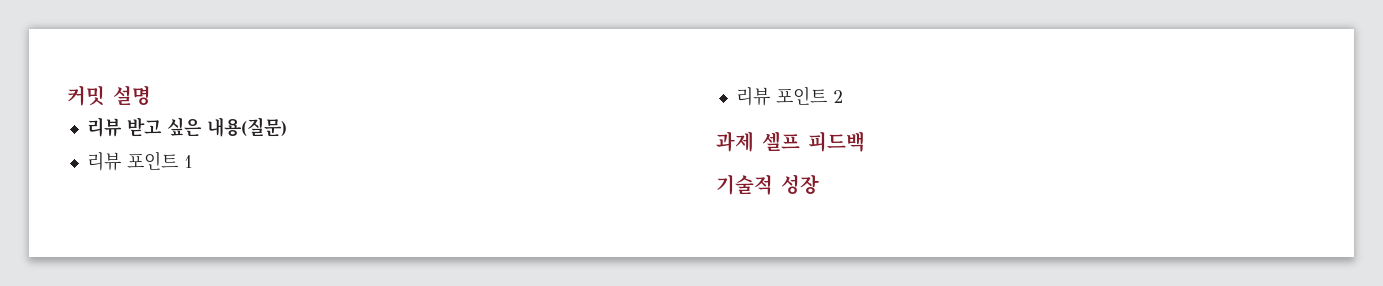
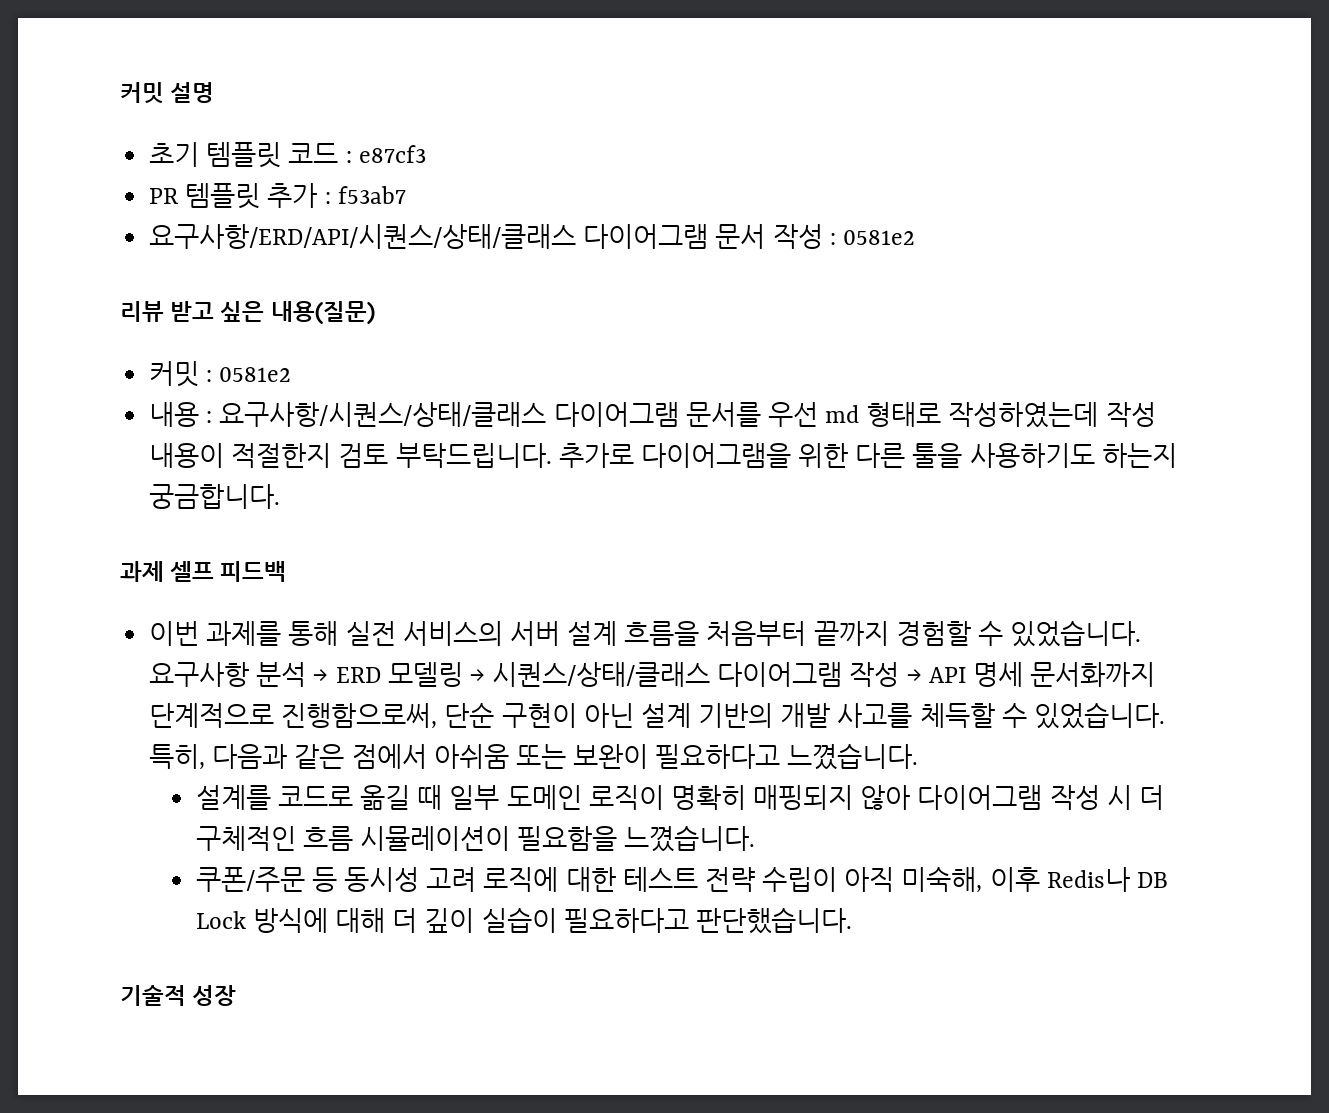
[86,117,287,137] [86,151,193,171] [735,86,843,106] [716,131,865,152] 리뷰 받고 싶은 내용(질문) // 리뷰 포인트 1 // 리뷰 포인트 2 // 과제 셀프 피드백 -> [149,142,426,168] [149,183,406,209] [149,224,915,249] [120,301,375,324] [149,361,292,387] [149,402,1156,428] [149,443,1177,468] [149,484,281,509] [120,561,287,582] [149,620,1142,647] [149,662,1156,687] [149,702,1165,729] [149,743,919,770] [195,785,1164,810] [195,825,756,852] [195,866,1168,893] [195,907,852,934] 초기 템플릿 코드 : e87cf3 // PR 템플릿 추가 : f53ab7 // 요구사항/ERD/API/시퀀스/상태/클래스 다이어그램 문서 작성 : 0581e2 // 리뷰 받고 싶은 내용(질문) // 커밋 : 0581e2 // 내용 : 요구사항/시퀀스/상태/클래스 다이어그램 문서를 우선 md 형태로 작성하였는데 작성 내용이 적절한지 검토 부탁드립니다. 추가로 다이어그램을 위한 다른 툴을 사용하기도 하는지 궁금합니다. // 과제 셀프 피드백 // 이번 과제를 통해 실전 서비스의 서버 설계 흐름을 처음부터 끝까지 경험할 수 있었습니다. 요구사항 분석 → ERD 모델링 → 시퀀스/상태/클래스 다이어그램 작성 → API 명세 문서화까지 단계적으로 진행함으로써, 단순 구현이 아닌 설계 기반의 개발 사고를 체득할 수 있었습니다. 특히, 다음과 같은 점에서 아쉬움 또는 보완이 필요하다고 느꼈습니다. // 설계를 코드로 옮길 때 일부 도메인 로직이 명확히 매핑되지 않아 다이어그램 작성 시 더 구체적인 흐름 시뮬레이션이 필요함을 느꼈습니다. // 쿠폰/주문 등 동시성 고려 로직에 대한 테스트 전략 수립이 아직 미숙해, 이후 Redis나 DB Lock 방식에 대해 더 깊이 실습이 필요하다고 판단했습니다.

